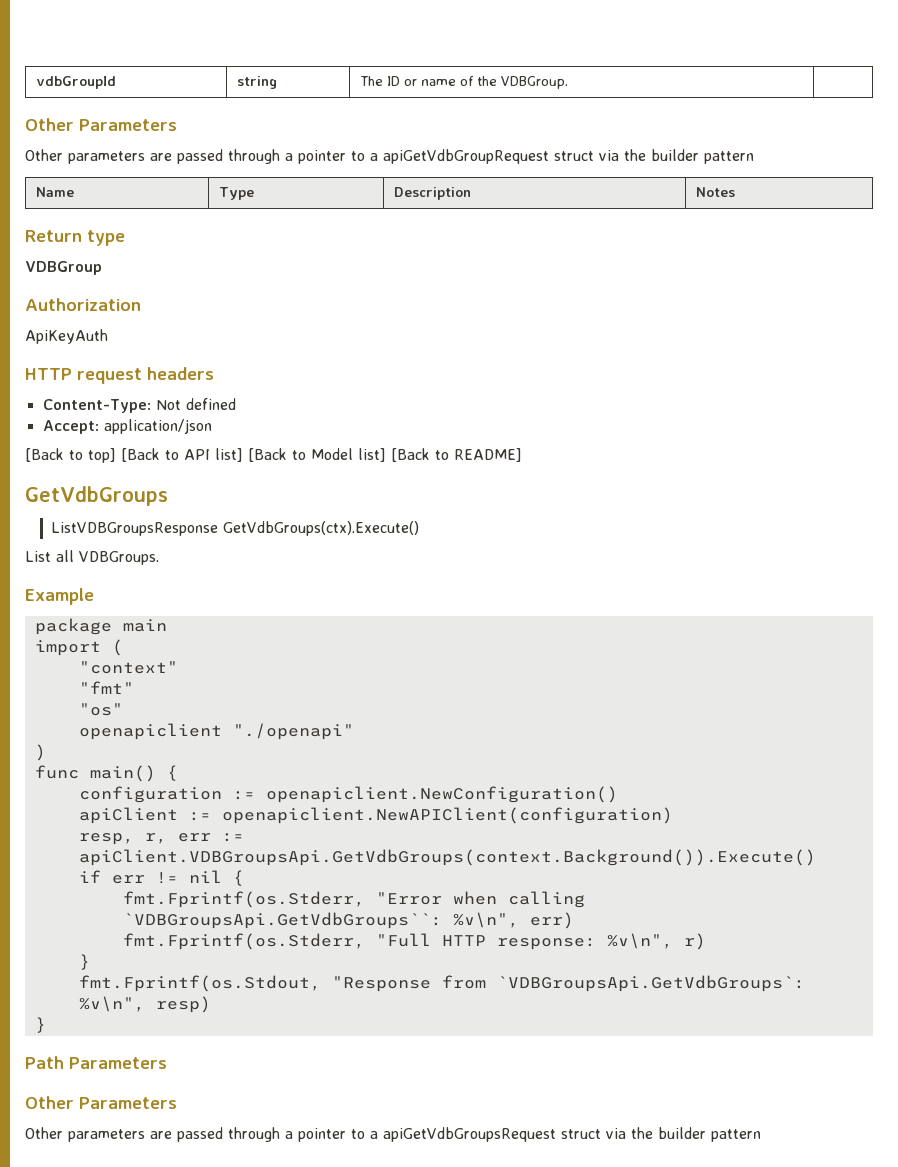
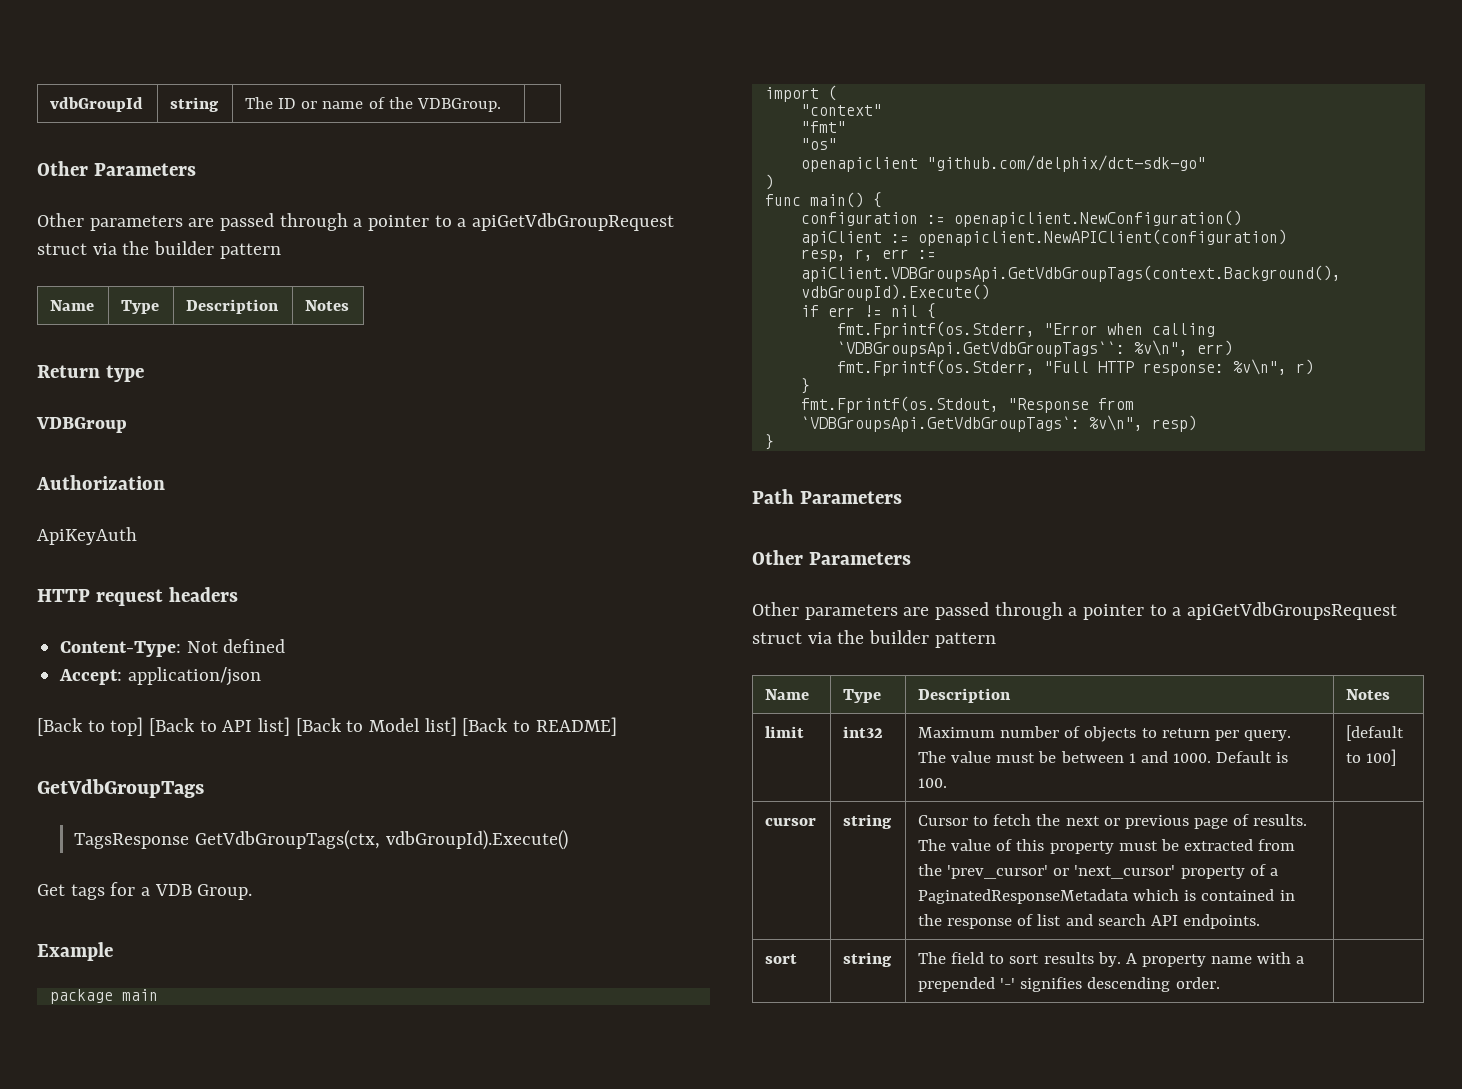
[25,486,168,506] [51,521,420,536] [25,550,159,565] GetVdbGroups // ListVDBGroupsResponse GetVdbGroups(ctx).Execute() // List all VDBGroups. -> [37,779,204,798] [74,830,568,850] [37,882,253,900] GetVdbGroupTags // TagsResponse GetVdbGroupTags(ctx, vdbGroupId).Execute() // Get tags for a VDB Group.
[232,723,354,740] "./openapi" -> [926,155,1206,172] "github.com/delphix/dct-sdk-go"
[78,849,816,866] apiClient.VDBGroupsApi.GetVdbGroups(context.Background()).Execute() -> [800,265,1341,282] [800,284,990,301] apiClient.VDBGroupsApi.GetVdbGroupTags(context.Background(), vdbGroupId).Execute()
[122,912,442,929] `VDBGroupsApi.GetVdbGroups``: -> [836,341,1125,357] `VDBGroupsApi.GetVdbGroupTags``:
[496,975,805,992] `VDBGroupsApi.GetVdbGroups`: -> [800,416,1080,432] `VDBGroupsApi.GetVdbGroupTags`:
(761, 1135) none -> [765,689,810,700] [843,689,882,703] [918,688,1012,703] [1346,689,1391,700] [765,726,805,738] [843,726,884,738] [918,726,1291,742] [918,751,1289,763] [918,778,948,788] [1346,725,1405,741] [1346,749,1397,766] [765,818,817,826] [843,814,893,829] [918,814,1308,829] [918,839,1296,854] [918,864,1278,879] [918,889,1295,904] [918,914,1260,929] [765,954,798,964] [843,952,893,967] [918,952,1305,967] [918,977,1220,992] // Name | Type | Description | Notes // limit | int32 | Maximum number of objects to return per query. The value must be between 1 and 1000. Default is 100. | [default to 100] // cursor | string | Cursor to fetch the next or previous page of results. The value of this property must be extracted from the 'prev_cursor' or 'next_cursor' property of a PaginatedResponseMetadata which is contained in the response of list and search API endpoints. | // sort | string | The field to sort results by. A property name with a prepended '-' signifies descending order. |

